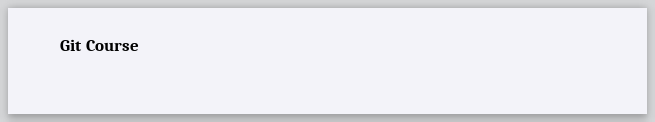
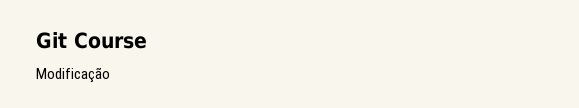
(139, 45) none -> [36,67,110,83] // Modificação

